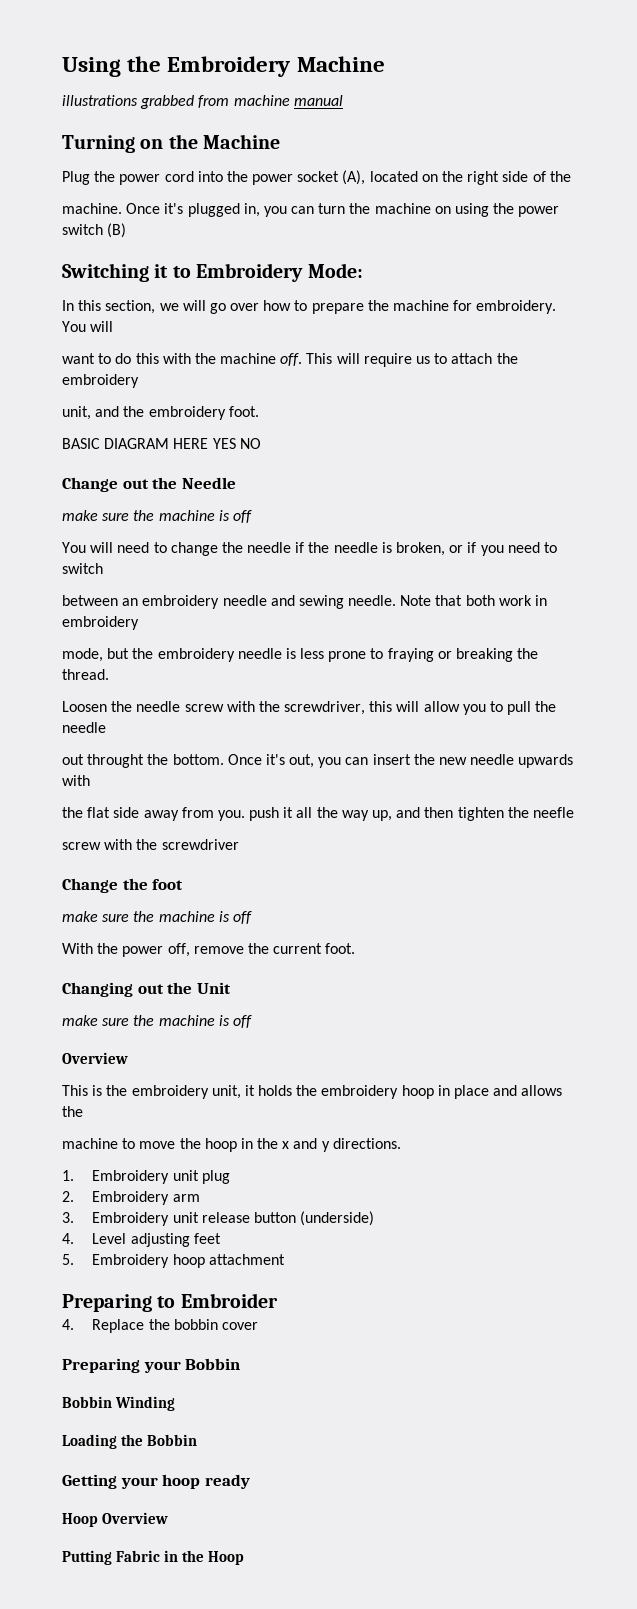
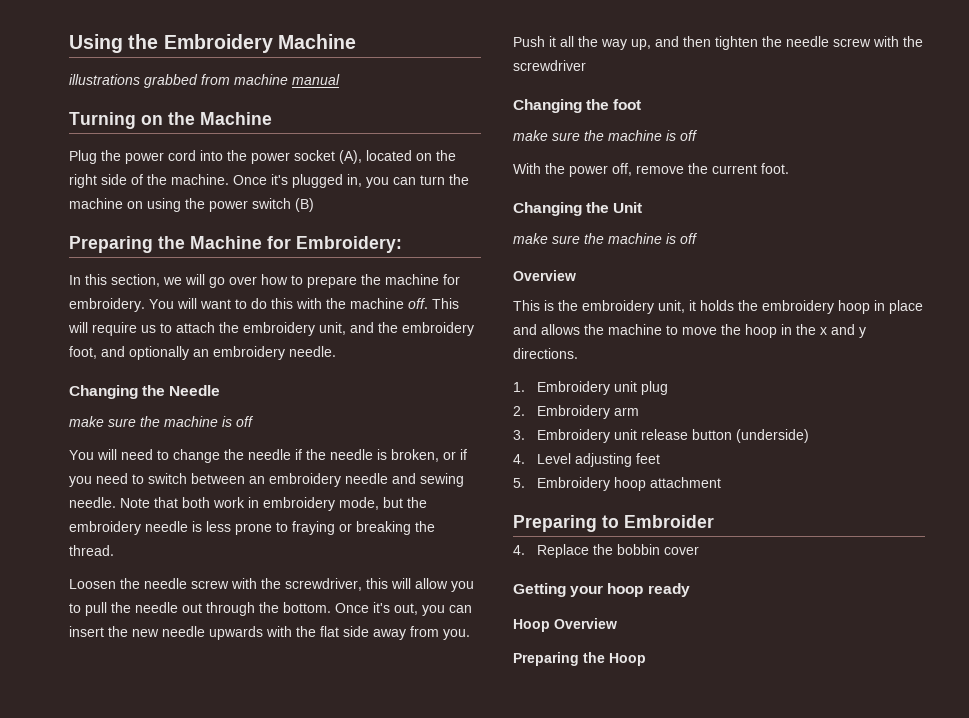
(571, 176) // -> (167, 179) none
[62,263,363,282] Switching it to Embroidery Mode: -> [69,236,402,253] Preparing the Machine for Embroidery:
(114, 326) // -> (197, 303) none
(139, 381) // -> (315, 329) none
[228,406,259,417] [62,438,261,449] [62,477,149,492] foot. // BASIC DIAGRAM HERE YES NO // Change out -> [69,346,336,360] [69,385,138,399] foot, and optionally an embroidery needle. // Changing
(103, 568) // -> (187, 478) none
(139, 623) // -> (335, 504) none
[62,754,145,768] // out throught -> [182,602,255,616] out through
(90, 780) // -> (292, 631) none
[249,807,280,821] push -> [513,36,545,47] Push
[532,807,574,818] neefle // -> [786,36,829,47] needle
[62,878,118,893] Change -> [513,99,582,113] Changing
[137,984,164,994] out -> (582, 209) none
(83, 1111) // -> (604, 329) none
[62,1358,241,1373] [62,1396,176,1411] [62,1434,198,1449] // Preparing your Bobbin // Bobbin Winding // Loading the Bobbin -> (700, 550) none
[62,1550,179,1565] Putting Fabric in -> [513,652,579,666] Preparing

